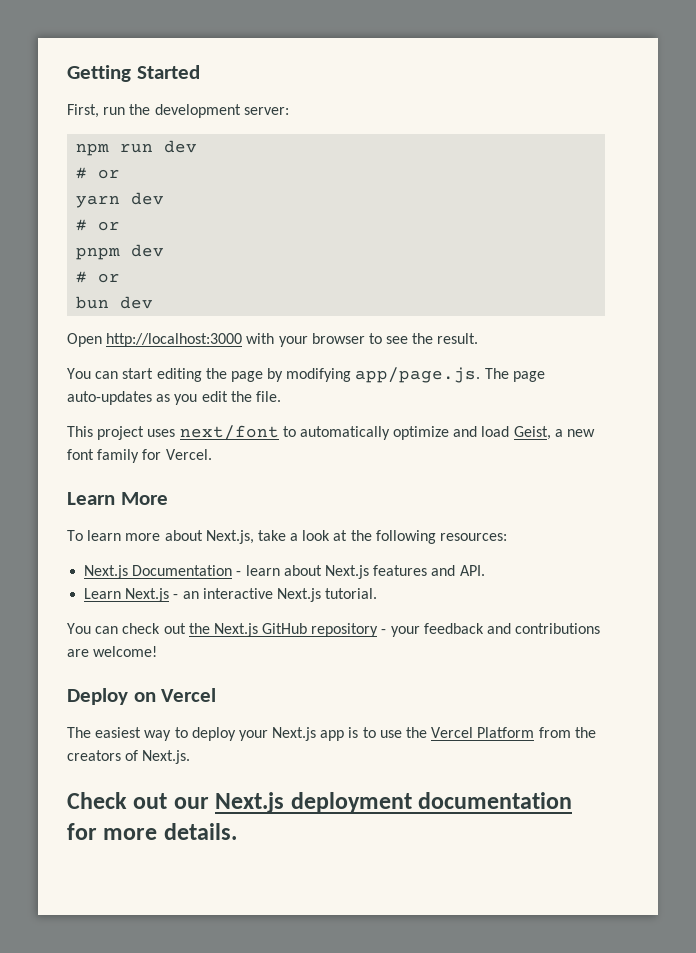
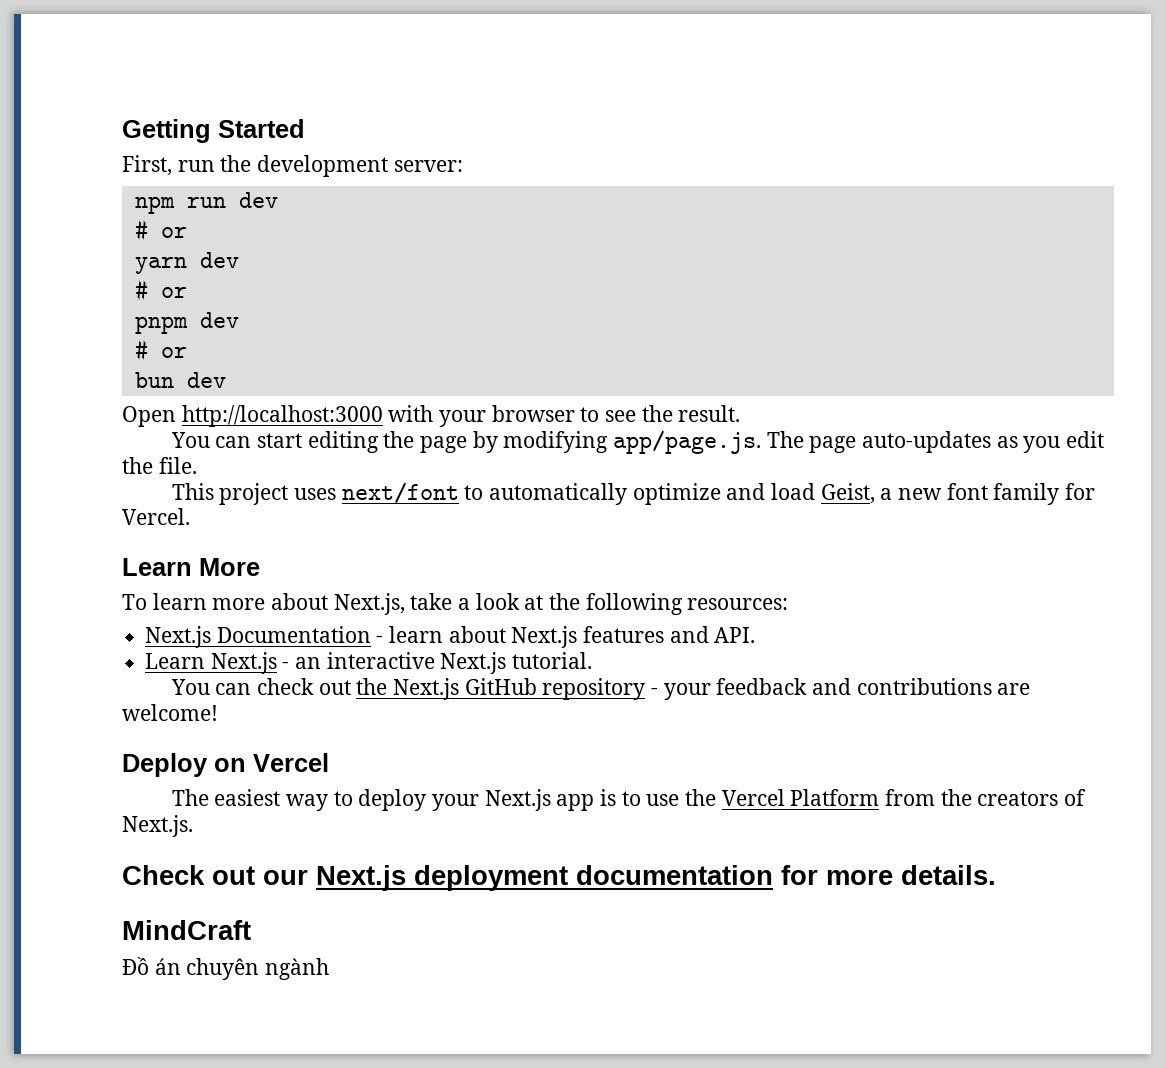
(237, 831) none -> [122,920,251,940] [122,957,330,980] // MindCraft // Đồ án chuyên ngành

